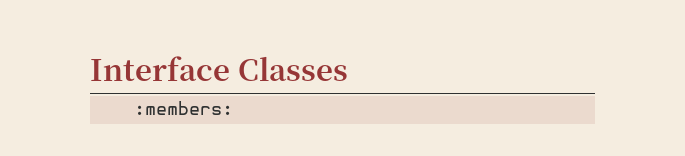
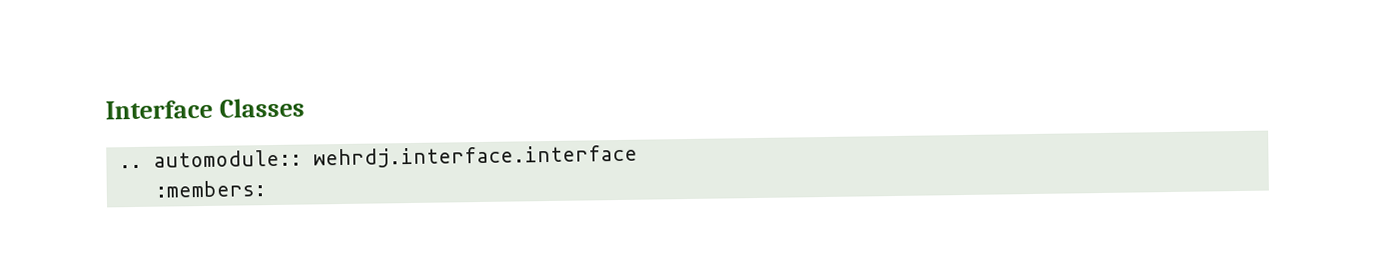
(348, 68) none -> [119,144,639,169] // .. automodule:: wehrdj.interface.interface

